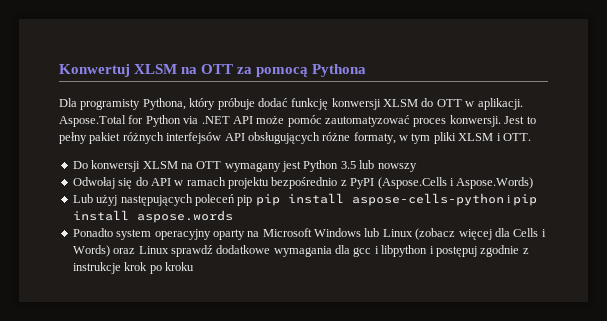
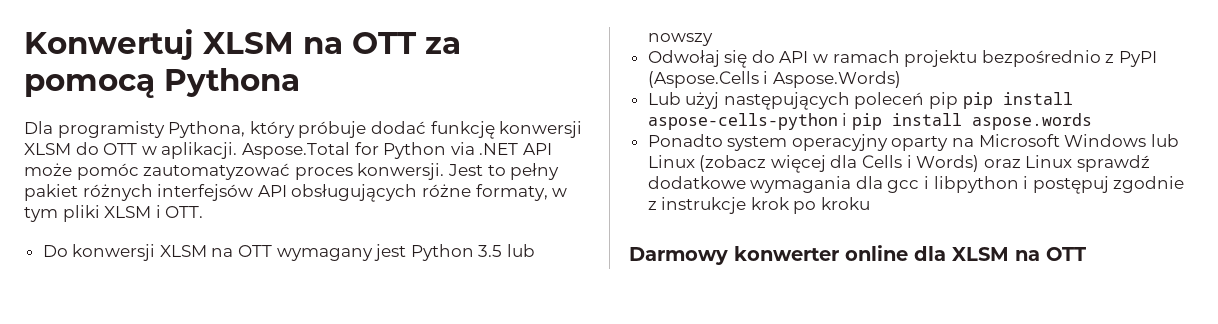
(194, 266) none -> [629,245,1086,265] // Darmowy konwerter online dla XLSM na OTT

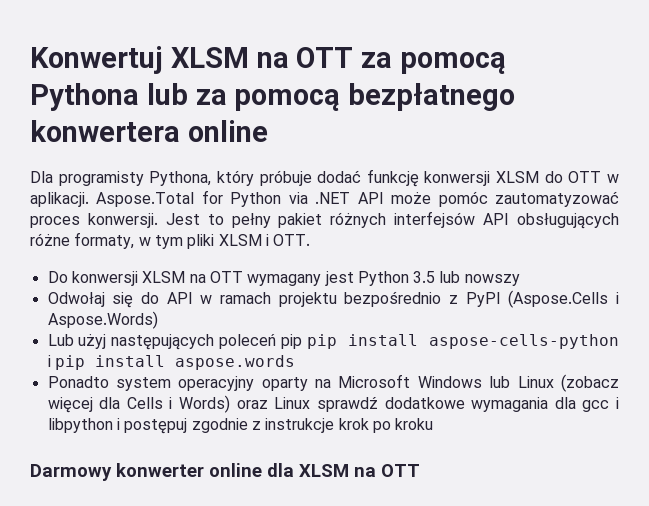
(300, 82) none -> [146,83,516,111] [30,120,268,142] lub za pomocą bezpłatnego konwertera online

